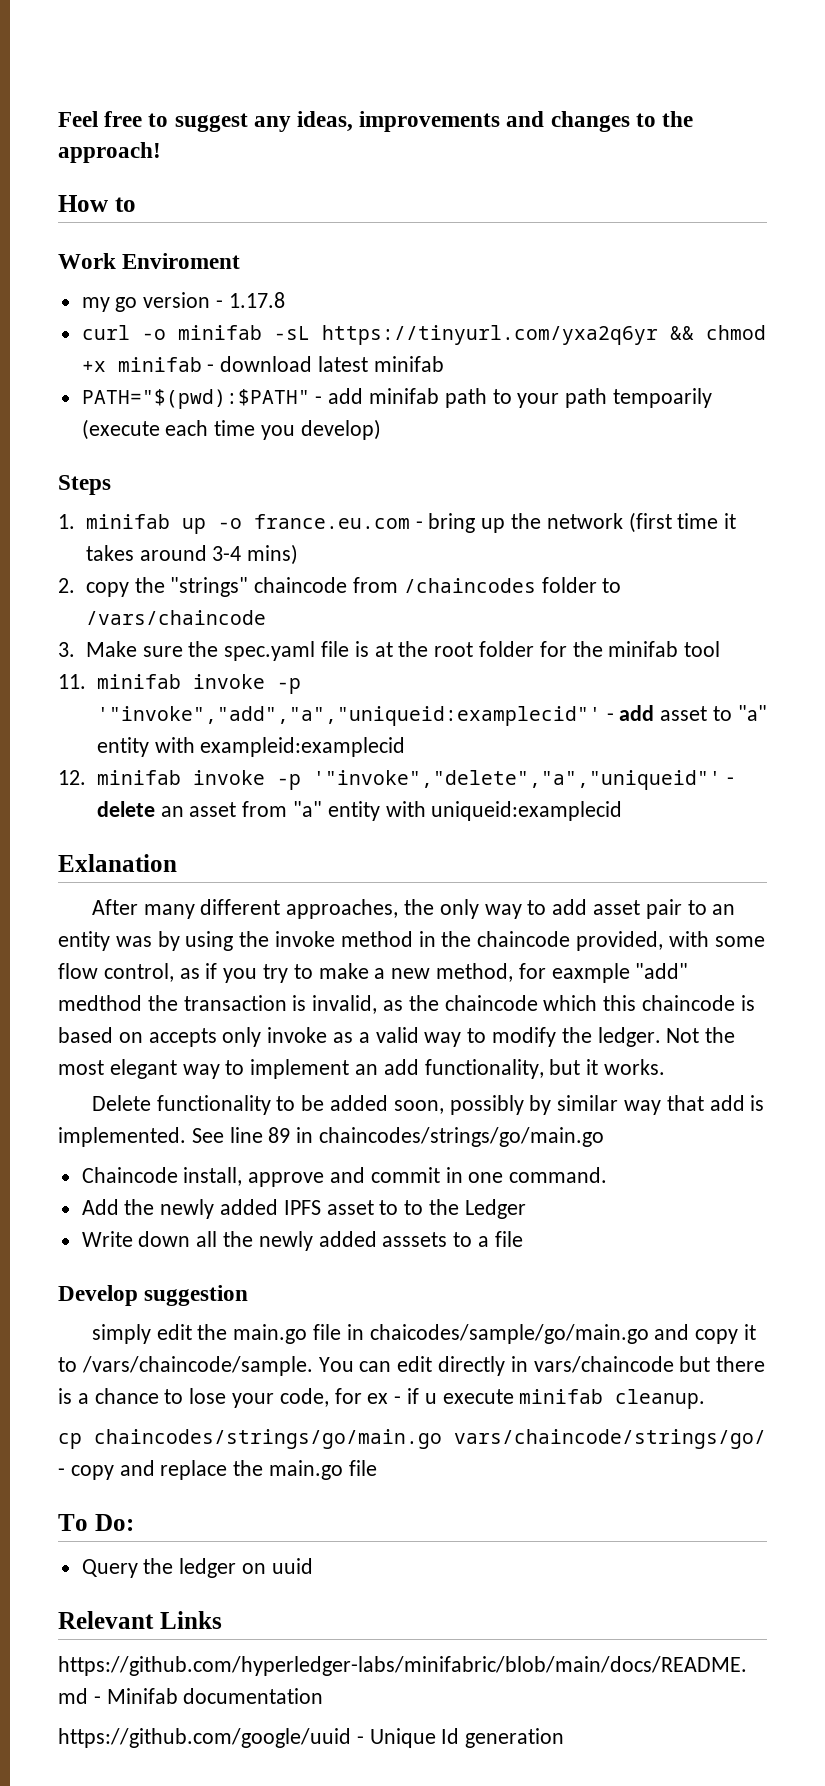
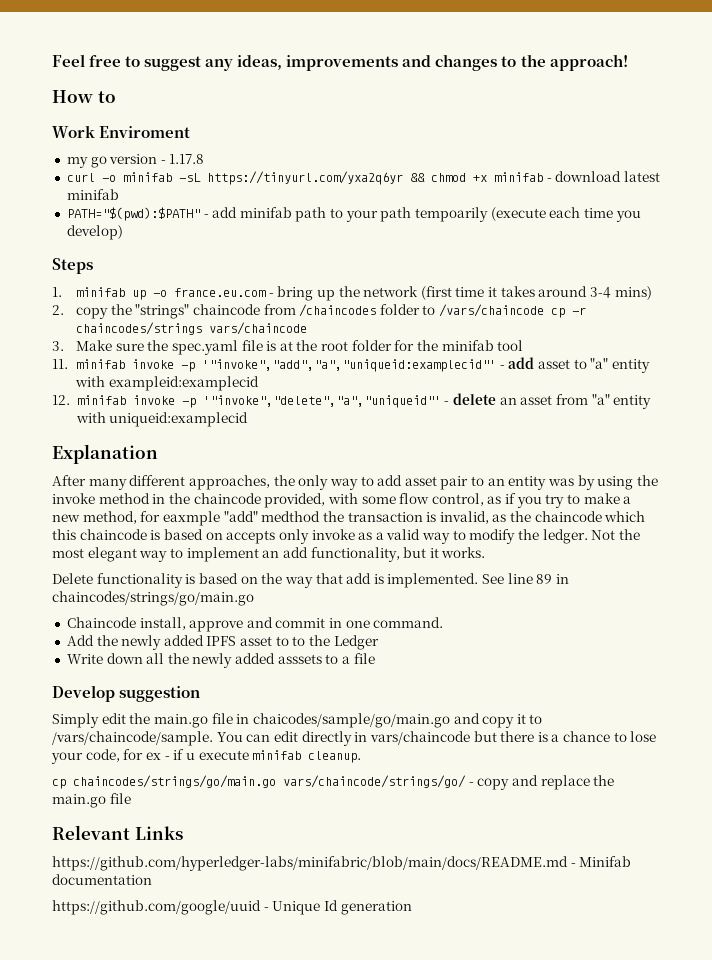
(266, 617) none -> [551,307,587,318] [75,322,307,335] cp -r chaincodes/strings vars/chaincode
[58,854,177,872] Exlanation -> [52,444,158,464] Explanation
[276,1095,619,1115] to be added soon, possibly by similar -> [185,573,283,584] is based on the
[91,1324,151,1344] simply -> [52,713,99,728] Simply
[58,1514,134,1531] [81,1558,313,1578] // To Do: // Query the ledger on uuid -> (131, 798) none

